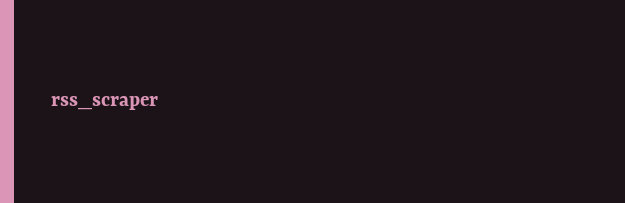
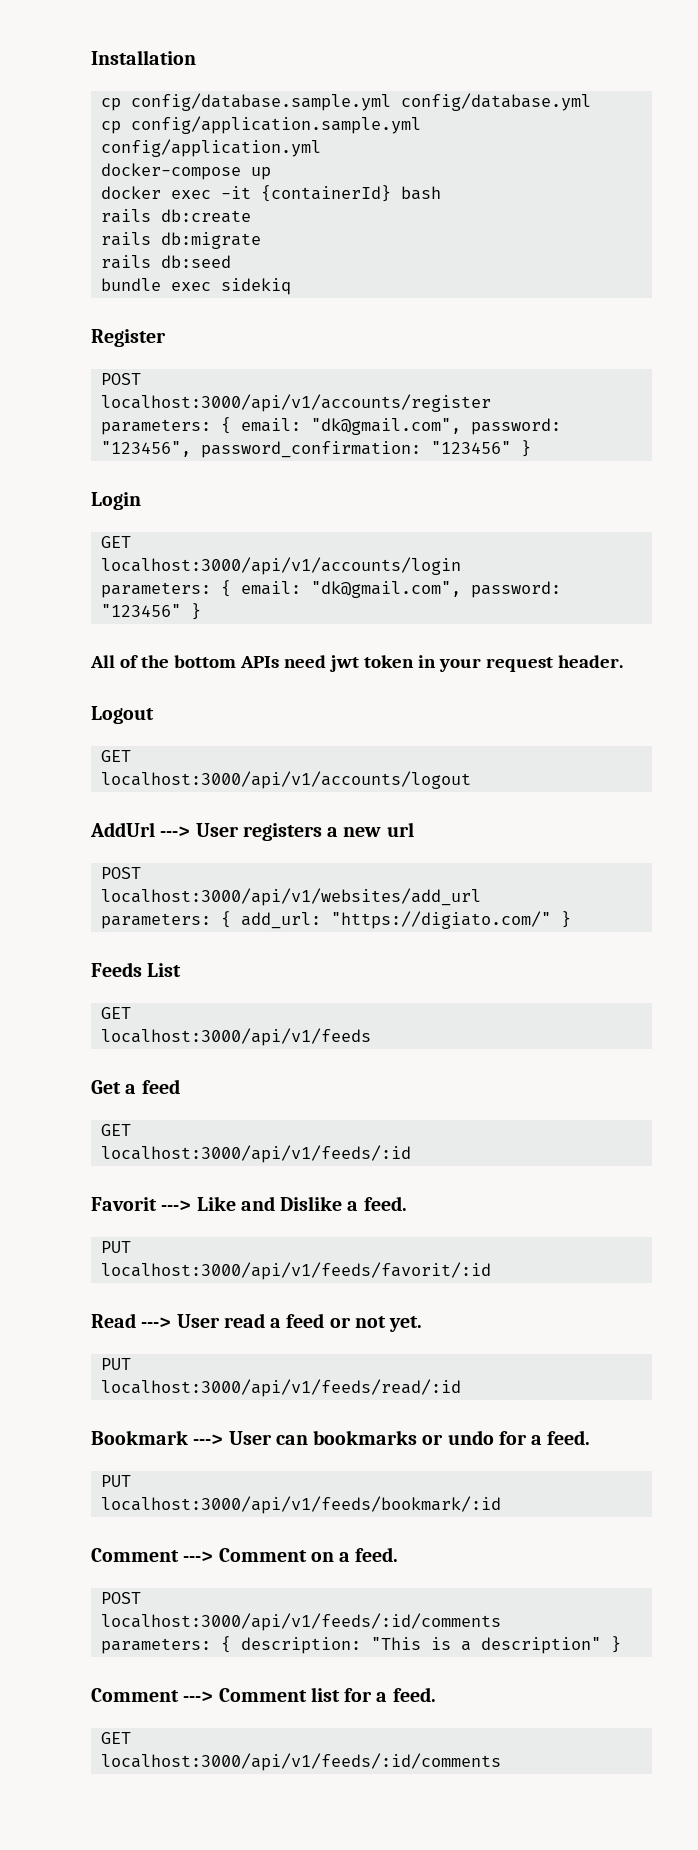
[51,96,158,110] rss_scraper -> [91,50,196,65] [101,93,592,111] [101,116,422,134] [101,139,322,157] [101,163,272,180] [101,185,442,202] [101,209,252,223] [101,232,262,249] [101,255,232,269] [101,278,292,295] [91,329,166,347] [101,373,142,385] [101,394,492,412] [101,417,562,435] [101,440,532,458] [91,492,141,510] [101,536,132,548] [101,557,462,575] [101,580,562,598] [101,603,202,620] [90,655,623,672] [91,706,154,724] [101,750,132,762] [101,771,472,789] [90,822,414,841] [101,867,142,879] [101,888,482,906] [101,911,572,929] [91,962,182,977] [101,1007,132,1019] [101,1028,372,1046] [91,1079,180,1094] [101,1124,132,1136] [101,1145,412,1163] [91,1196,407,1211] [101,1241,132,1253] [101,1262,492,1280] [91,1313,423,1332] [101,1358,132,1370] [101,1379,462,1397] [91,1430,591,1445] [101,1475,132,1487] [101,1496,502,1514] [91,1547,399,1562] [101,1592,142,1604] [101,1613,502,1631] [101,1636,622,1654] [91,1687,436,1702] [101,1732,132,1744] [101,1753,502,1771] Installation // cp config/database.sample.yml config/database.yml // cp config/application.sample.yml config/application.yml // docker-compose up // docker exec -it {containerId} bash // rails db:create // rails db:migrate // rails db:seed // bundle exec sidekiq // Register // POST // localhost:3000/api/v1/accounts/register // parameters: { email: "dk@gmail.com", password: "123456", password_confirmation: "123456" } // Login // GET // localhost:3000/api/v1/accounts/login // parameters: { email: "dk@gmail.com", password: "123456" } // All of the bottom APIs need jwt token in your request header. // Logout // GET // localhost:3000/api/v1/accounts/logout // AddUrl ---> User registers a new url // POST // localhost:3000/api/v1/websites/add_url // parameters: { add_url: "https://digiato.com/" } // Feeds List // GET // localhost:3000/api/v1/feeds // Get a feed // GET // localhost:3000/api/v1/feeds/:id // Favorit ---> Like and Dislike a feed. // PUT // localhost:3000/api/v1/feeds/favorit/:id // Read ---> User read a feed or not yet. // PUT // localhost:3000/api/v1/feeds/read/:id // Bookmark ---> User can bookmarks or undo for a feed. // PUT // localhost:3000/api/v1/feeds/bookmark/:id // Comment ---> Comment on a feed. // POST // localhost:3000/api/v1/feeds/:id/comments // parameters: { description: "This is a description" } // Comment ---> Comment list for a feed. // GET // localhost:3000/api/v1/feeds/:id/comments

